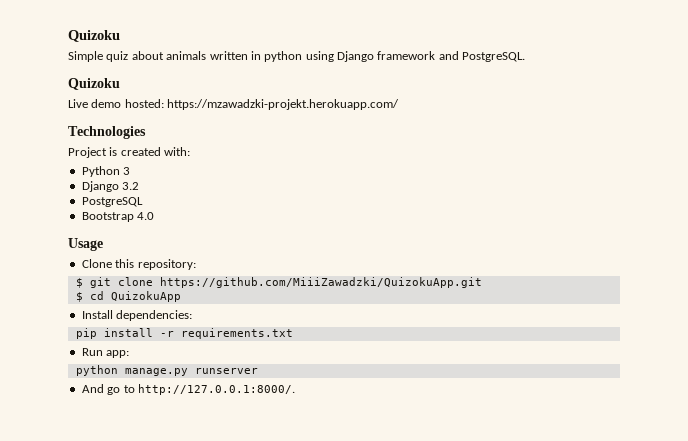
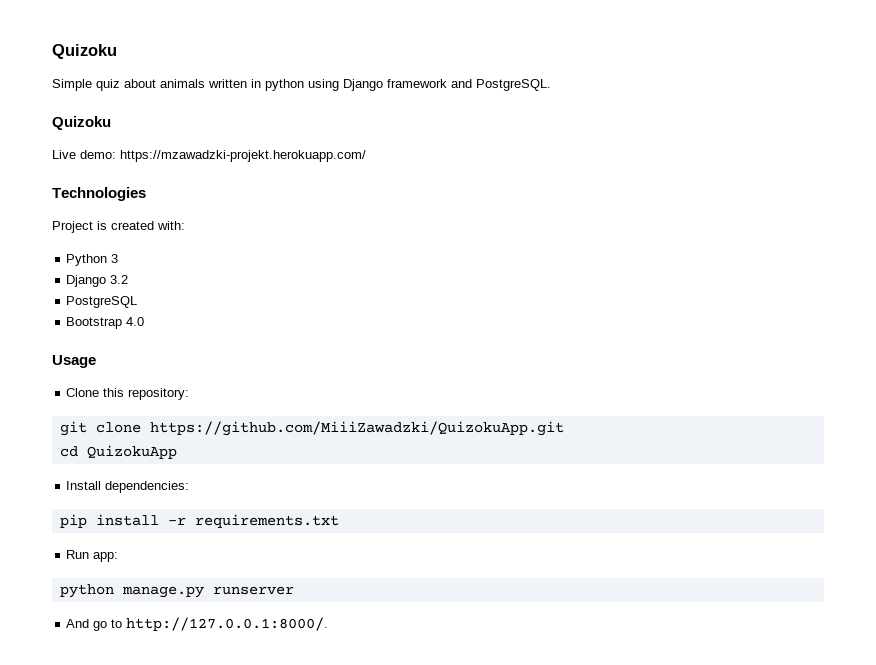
[91,99,164,108] demo hosted: -> [80,150,116,159] demo:
[75,278,83,288] $ -> (190, 394) none
[75,292,83,302] $ -> (564, 428) none

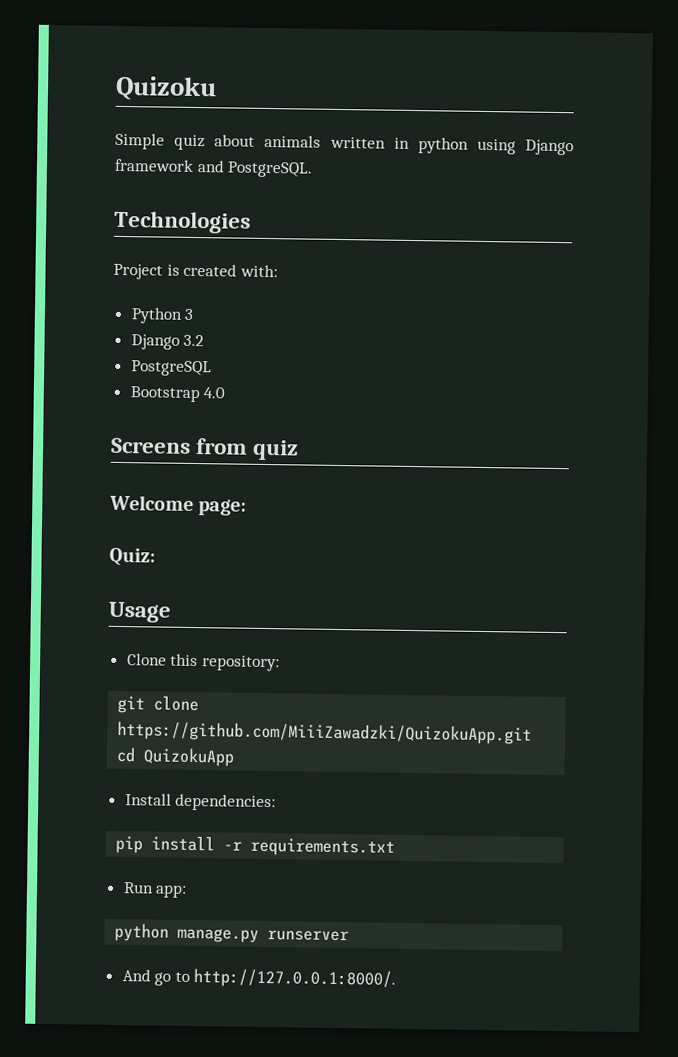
[52,116,111,130] [52,150,366,162] // Quizoku // Live demo: https://mzawadzki-projekt.herokuapp.com/ -> (314, 169) none
(145, 321) none -> [111,437,300,461] [109,494,248,516] [109,547,156,567] // Screens from quiz // Welcome page: // Quiz:

